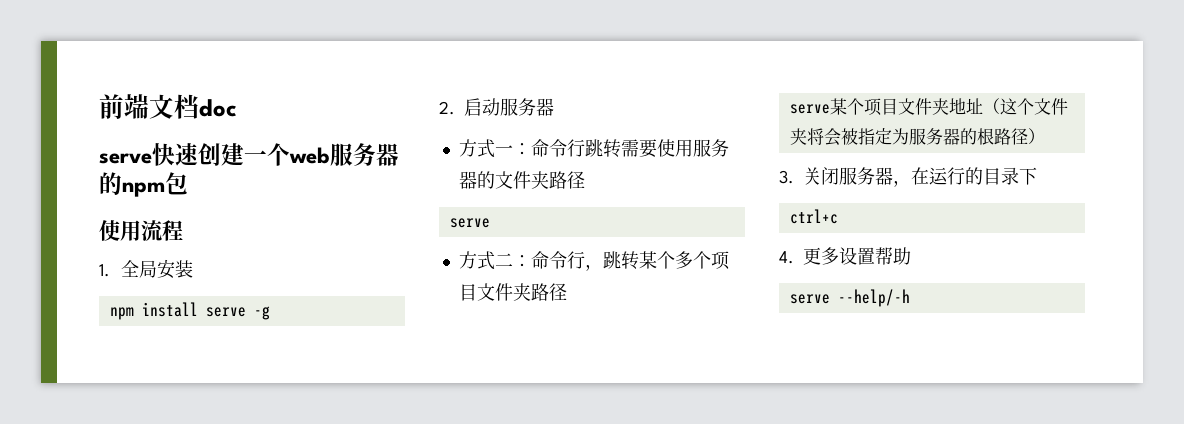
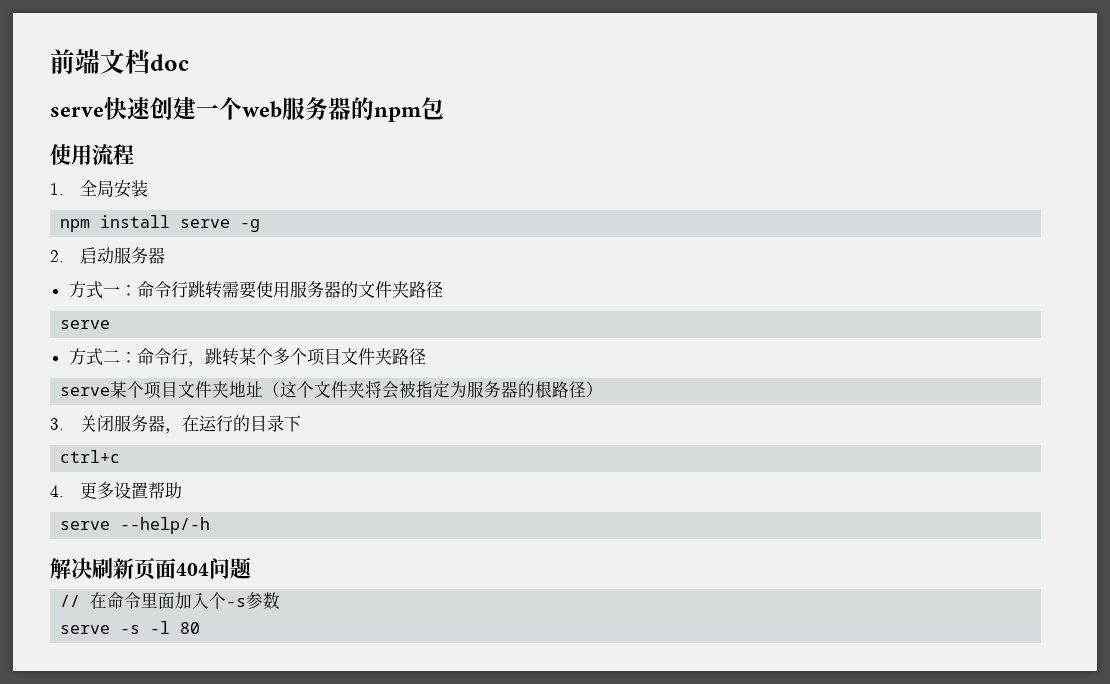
(910, 298) none -> [50,557,251,580] [60,592,281,609] [60,621,201,634] // 解决刷新页面404问题 // // 在命令里面加入个-s参数 // serve -s -l 80

